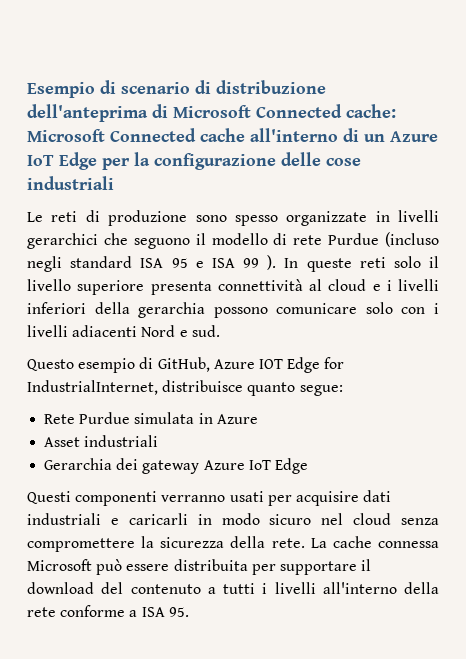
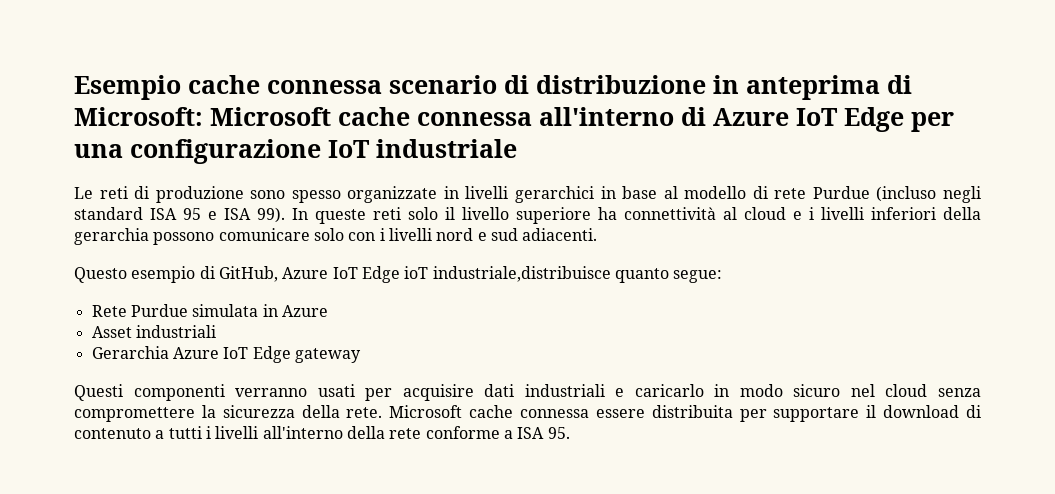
[100,80,116,94] di -> [188,75,382,94] cache connessa
[27,104,396,122] [27,128,245,142] dell'anteprima di Microsoft Connected cache: Microsoft Connected cache -> [713,75,912,100] [74,107,532,126] in anteprima di Microsoft: Microsoft cache connessa
[364,134,385,142] un -> (706, 116) none
[134,152,361,170] [27,176,114,190] la configurazione delle cose industriali -> [74,139,517,164] una configurazione IoT industriale
[103,233,206,249] che seguono il -> [600,186,678,199] in base al
[242,255,277,270] 99 ). -> [257,207,285,223] 99).
[150,281,212,295] presenta -> [598,207,617,220] ha
[72,325,220,337] adiacenti Nord e sud. -> [436,228,598,241] nord e sud adiacenti.
[258,357,345,373] [27,380,244,395] IOT Edge for IndustrialInternet, distribuisce -> [332,266,611,283] IoT Edge ioT industriale,distribuisce
[116,458,308,474] dei gateway Azure IoT Edge -> [172,346,361,363] Azure IoT Edge gateway
[128,513,188,525] caricarli -> [634,384,704,397] caricarlo
[310,536,440,548] [27,559,123,575] La cache connessa Microsoft può -> [389,405,589,418] Microsoft cache connessa
[101,582,124,594] del -> [966,405,982,418] di

